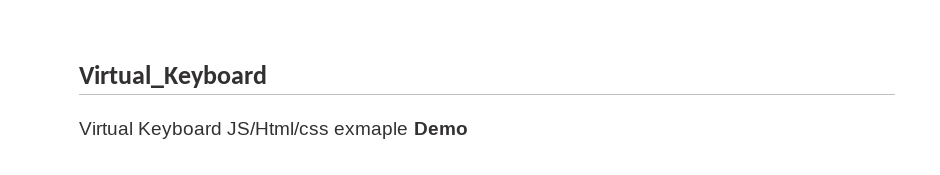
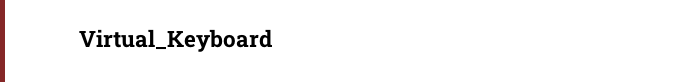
[79,122,468,139] // Virtual Keyboard JS/Html/css exmaple Demo -> (272, 40) none

